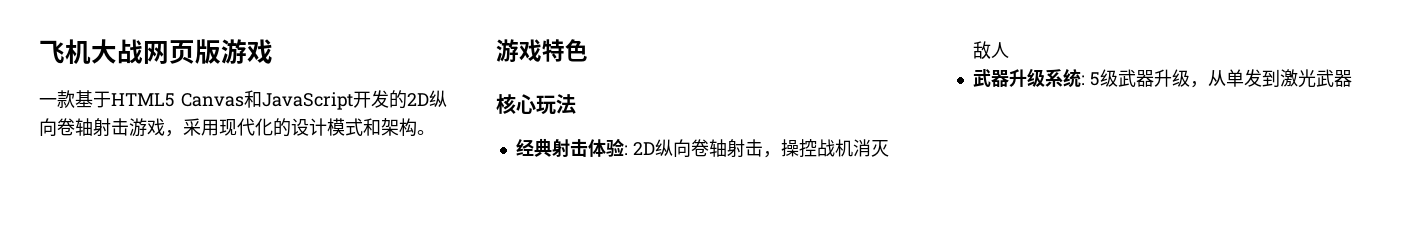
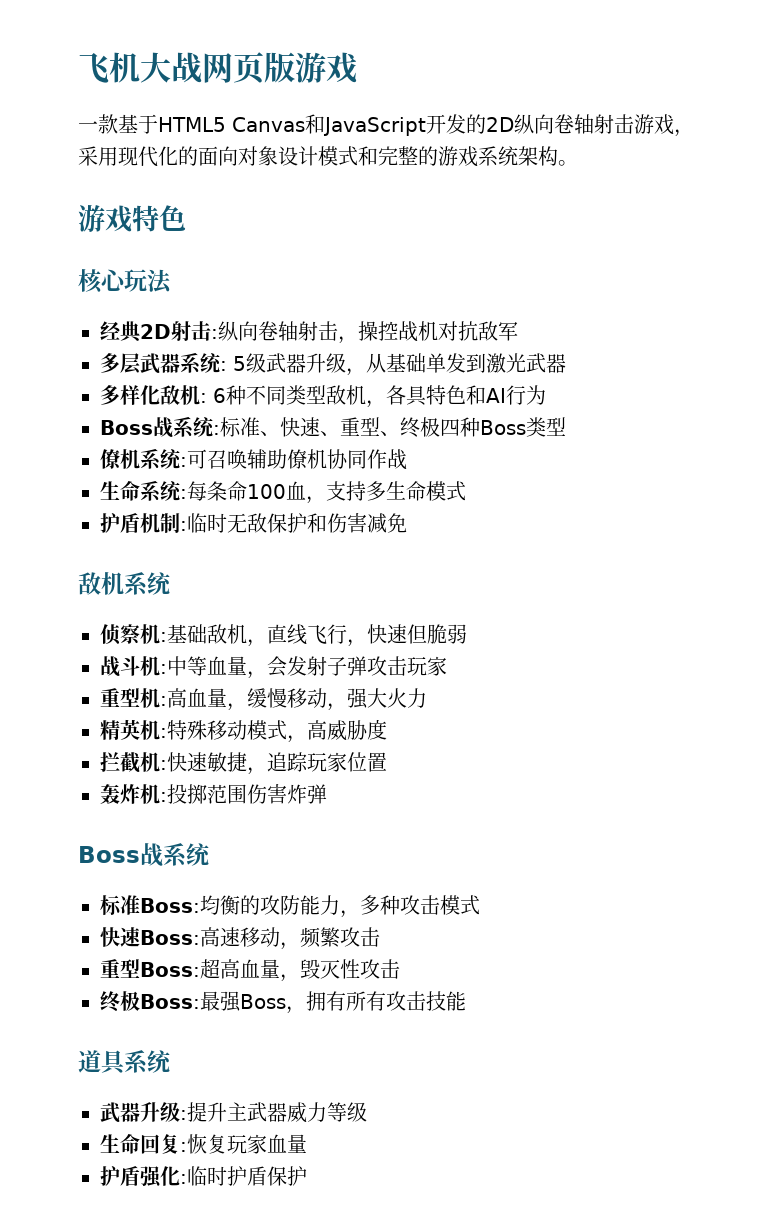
(291, 127) none -> [198,146,278,166] 面向对象
(381, 127) none -> [378,146,518,167] 完整的游戏系统
[551,138,655,158] 射击体验: 2D -> [140,321,218,341] 2D射击:
[852,139,889,157] [972,41,1009,59] [972,68,1045,87] 消灭敌人 // 武器升级 -> [438,321,518,341] [100,353,180,374] 对抗敌军 // 多层武器
(1226, 78) none -> [386,353,426,373] 基础
(1352, 78) none -> [100,385,546,408] [100,416,566,438] [100,448,407,470] [100,480,466,504] [100,513,407,533] [78,572,172,596] [100,624,467,647] [100,656,447,679] [100,688,427,711] [100,719,387,743] [100,752,387,775] [100,784,327,804] [78,843,211,867] [100,895,480,918] [100,927,380,950] [100,959,400,982] [100,991,466,1014] [78,1050,172,1075] [100,1102,367,1123] [100,1134,307,1154] [100,1166,307,1188] // 多样化敌机: 6种不同类型敌机，各具特色和AI行为 // Boss战系统:标准、快速、重型、终极四种Boss类型 // 僚机系统:可召唤辅助僚机协同作战 // 生命系统:每条命100血，支持多生命模式 // 护盾机制:临时无敌保护和伤害减免 // 敌机系统 // 侦察机:基础敌机，直线飞行，快速但脆弱 // 战斗机:中等血量，会发射子弹攻击玩家 // 重型机:高血量，缓慢移动，强大火力 // 精英机:特殊移动模式，高威胁度 // 拦截机:快速敏捷，追踪玩家位置 // 轰炸机:投掷范围伤害炸弹 // Boss战系统 // 标准Boss:均衡的攻防能力，多种攻击模式 // 快速Boss:高速移动，频繁攻击 // 重型Boss:超高血量，毁灭性攻击 // 终极Boss:最强Boss，拥有所有攻击技能 // 道具系统 // 武器升级:提升主武器威力等级 // 生命回复:恢复玩家血量 // 护盾强化:临时护盾保护

